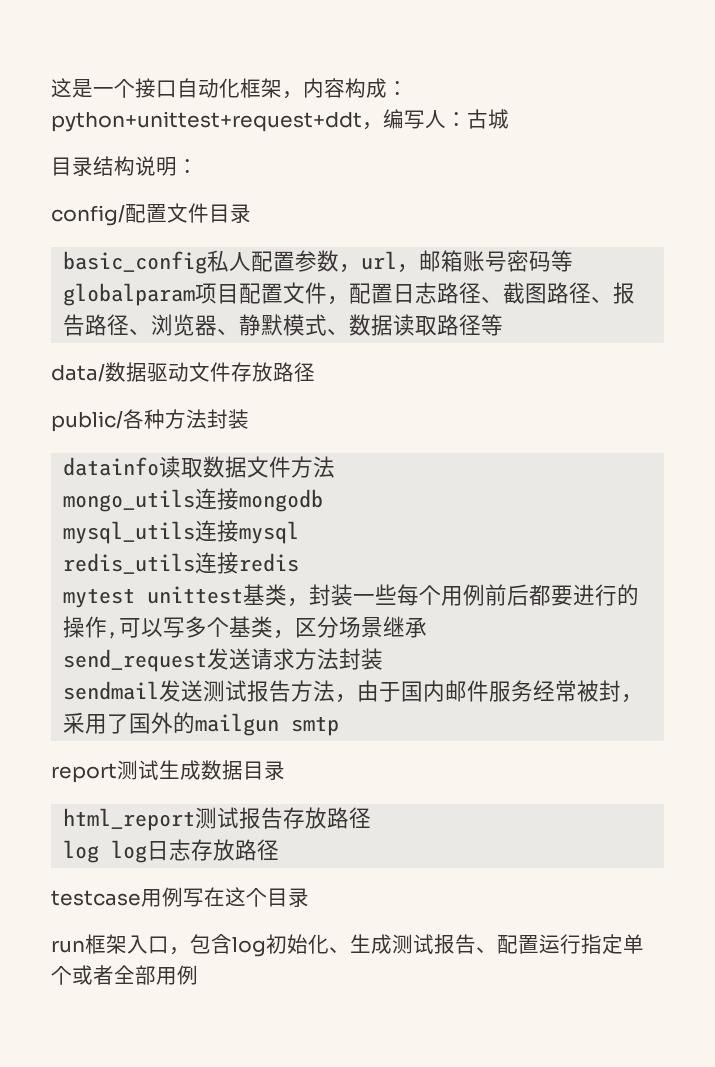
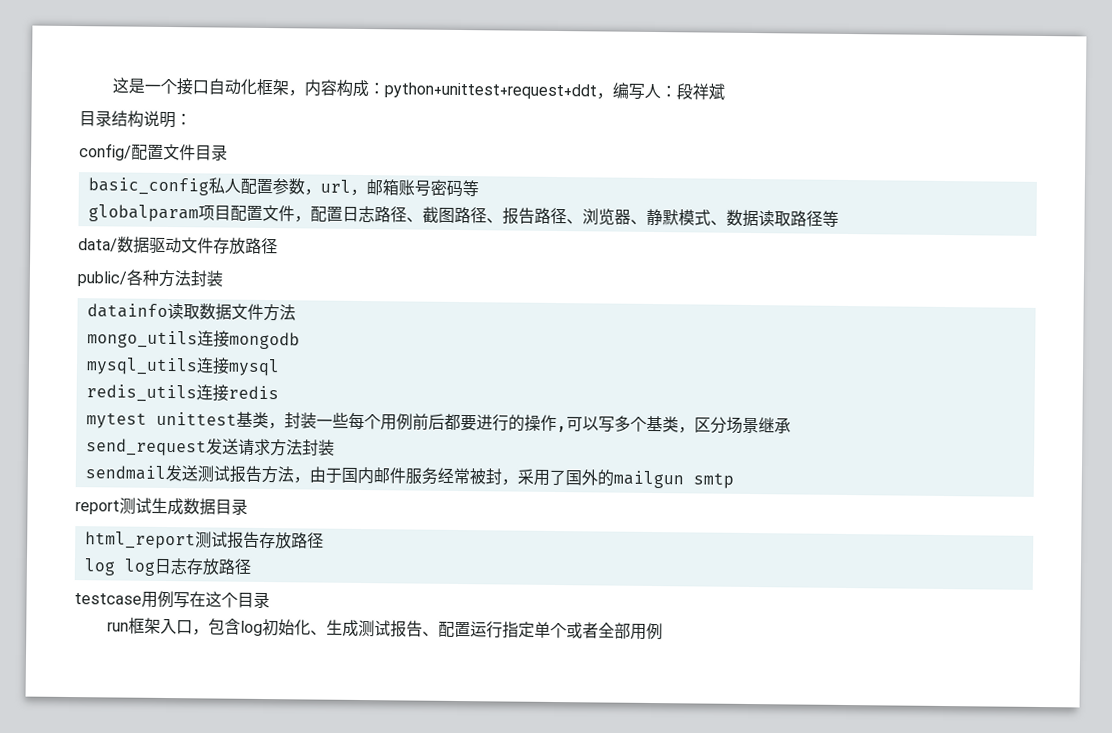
[467,109,509,129] 古城 -> [675,83,725,100] 段祥斌

